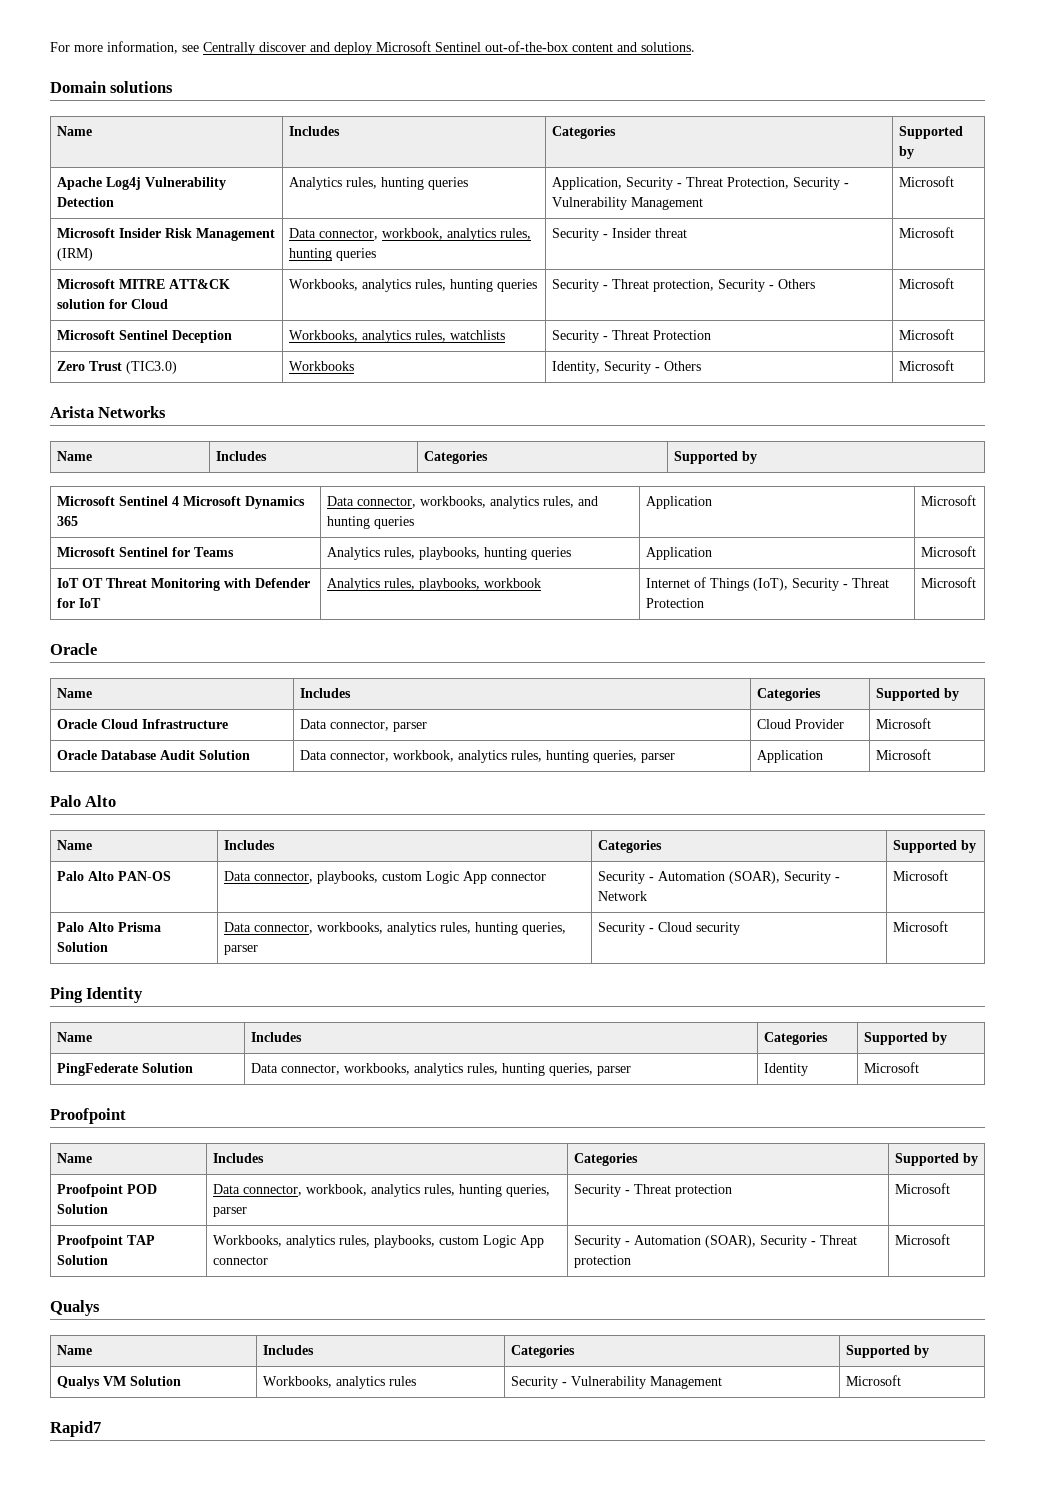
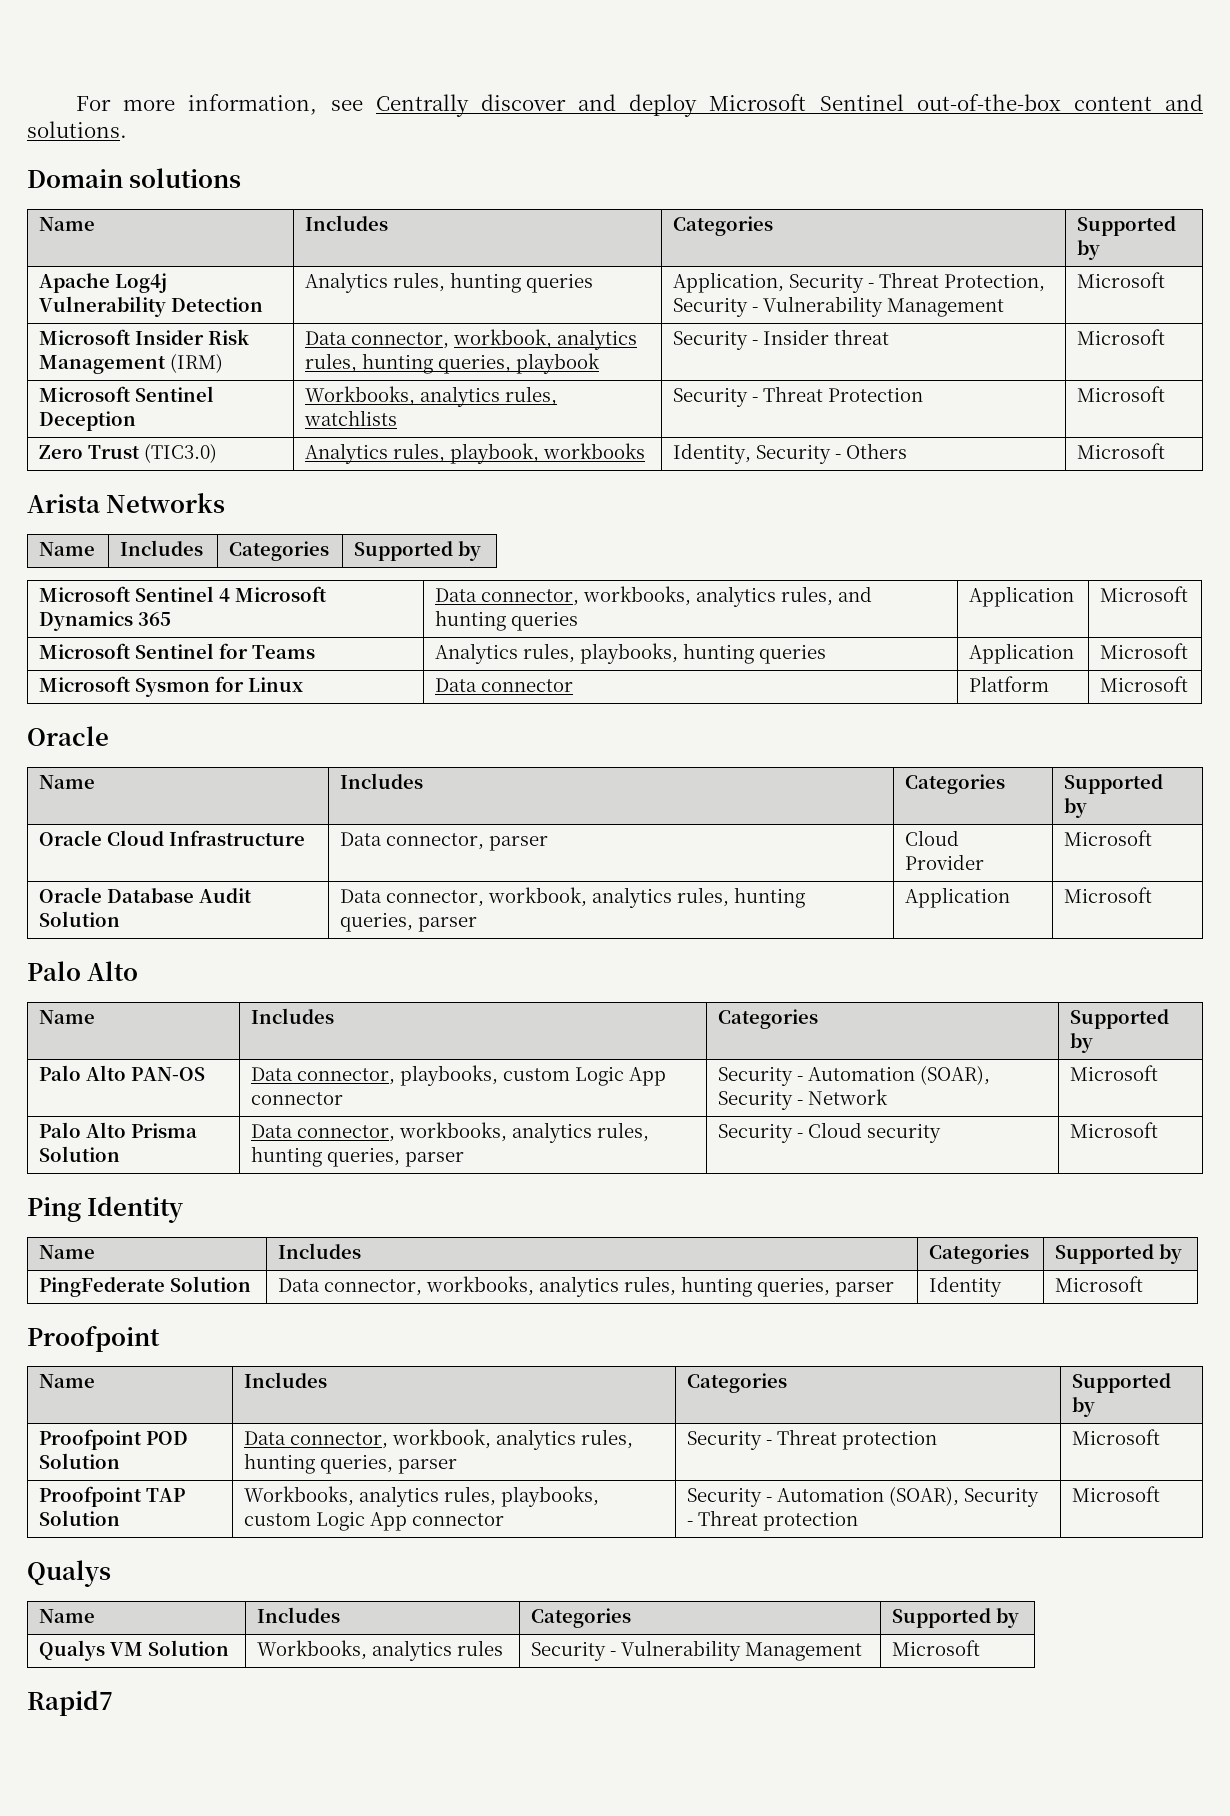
[335,248,376,261] queries -> [438,353,601,374] queries, playbook
[56,279,230,289] [56,299,168,309] [288,279,537,292] [551,279,815,292] [898,278,954,289] // Microsoft MITRE ATT&CK solution for Cloud | Workbooks, analytics rules, hunting queries | Security - Threat protection, Security - Others | Microsoft -> (1166, 337) none
[288,361,354,371] Workbooks -> [305,443,646,464] Analytics rules, playbook, workbooks
[56,578,310,591] [56,598,101,608] [326,578,541,591] [645,577,889,591] [645,598,704,608] IoT OT Threat Monitoring with Defender for IoT | Analytics rules, playbooks, workbook | Internet of Things (IoT), Security - Threat Protection -> [39,676,304,697] [435,678,574,692] [969,676,1050,692] Microsoft Sysmon for Linux | Data connector | Platform

